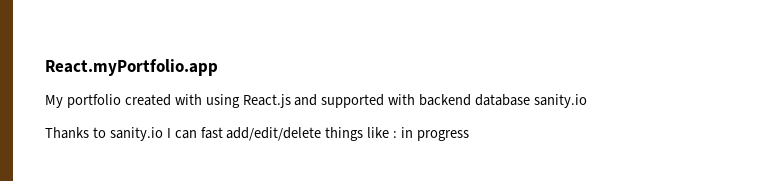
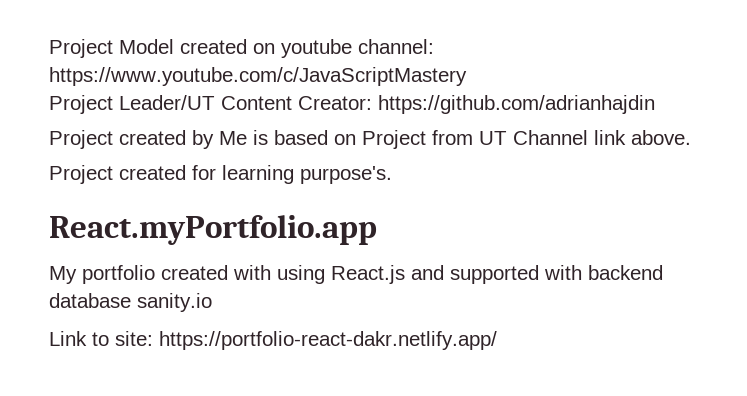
(45, 67) none -> [49,39,434,58] [49,67,467,86] [49,95,655,114] [49,130,691,149] [49,165,392,184] Project Model created on youtube channel: https://www.youtube.com/c/JavaScriptMastery // Project Leader/UT Content Creator: https://github.com/adrianhajdin // Project created by Me is based on Project from UT Channel link above. // Project created for learning purpose's. //
[45,127,470,141] Thanks to sanity.io I can fast add/edit/delete things like : in progress -> [49,331,497,350] Link to site: https://portfolio-react-dakr.netlify.app/

